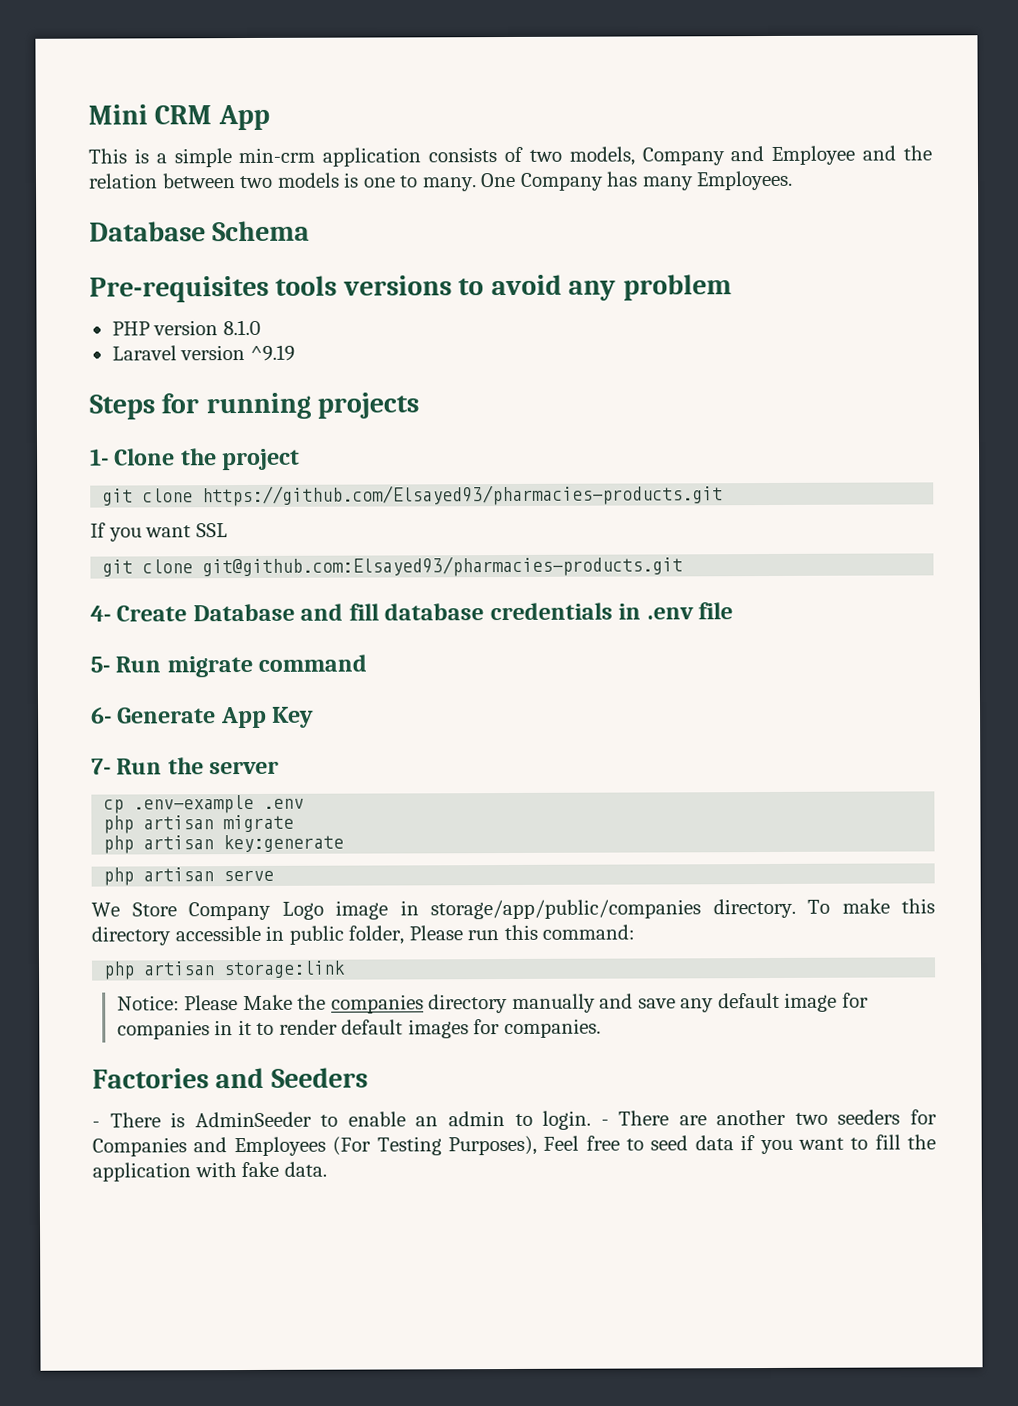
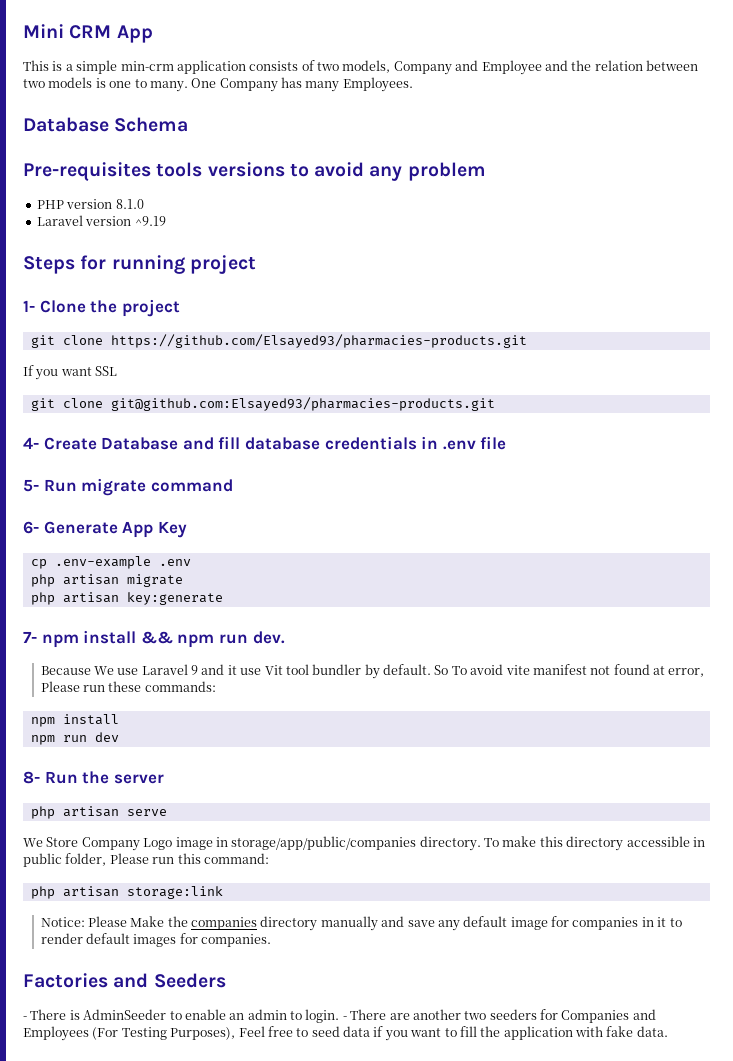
[317,392,420,419] projects -> [189,255,256,274] project
[91,757,280,775] // 7- Run the server -> (187, 529) none
(345, 843) none -> [23,630,285,648] [40,664,705,679] [40,681,216,692] [30,714,119,727] [30,732,119,745] [23,771,164,784] // 7- npm install && npm run dev. // Because We use Laravel 9 and it use Vit tool bundler by default. So To avoid vite manifest not found at error, Please run these commands: // npm install // npm run dev // 8- Run the server

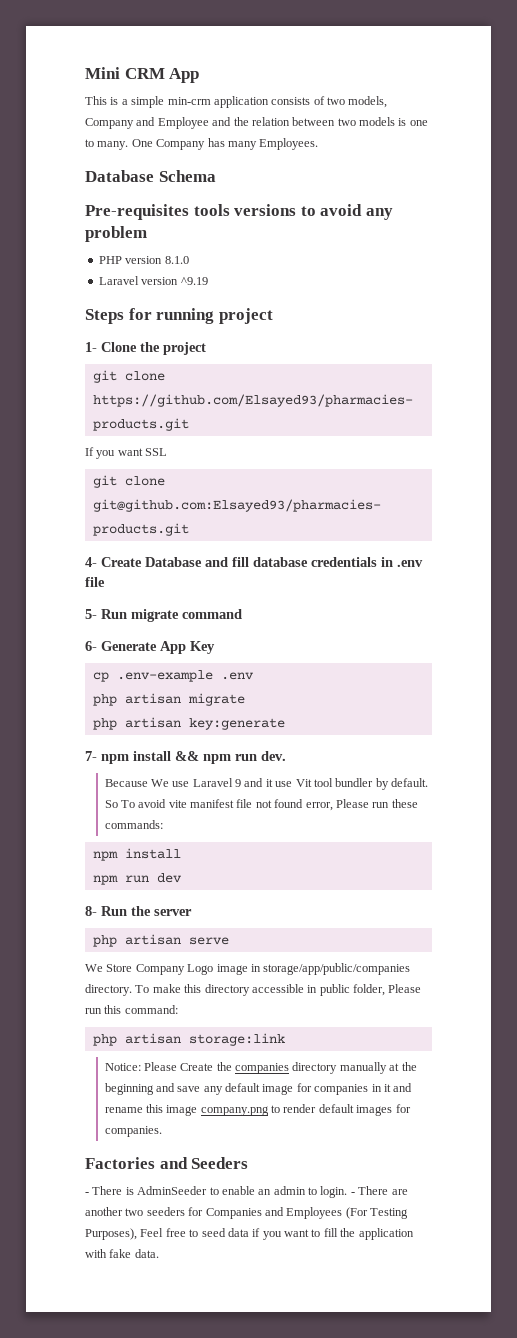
(587, 669) none -> [236,799,253,808] file
[653,666,666,675] at -> (304, 803) none
[130,916,165,927] Make -> [180,1063,214,1071] Create
(378, 923) none -> [389,1062,417,1071] [104,1083,154,1095] at the beginning
(667, 922) none -> [393,1083,413,1092] [104,1104,269,1116] and rename this image company.png

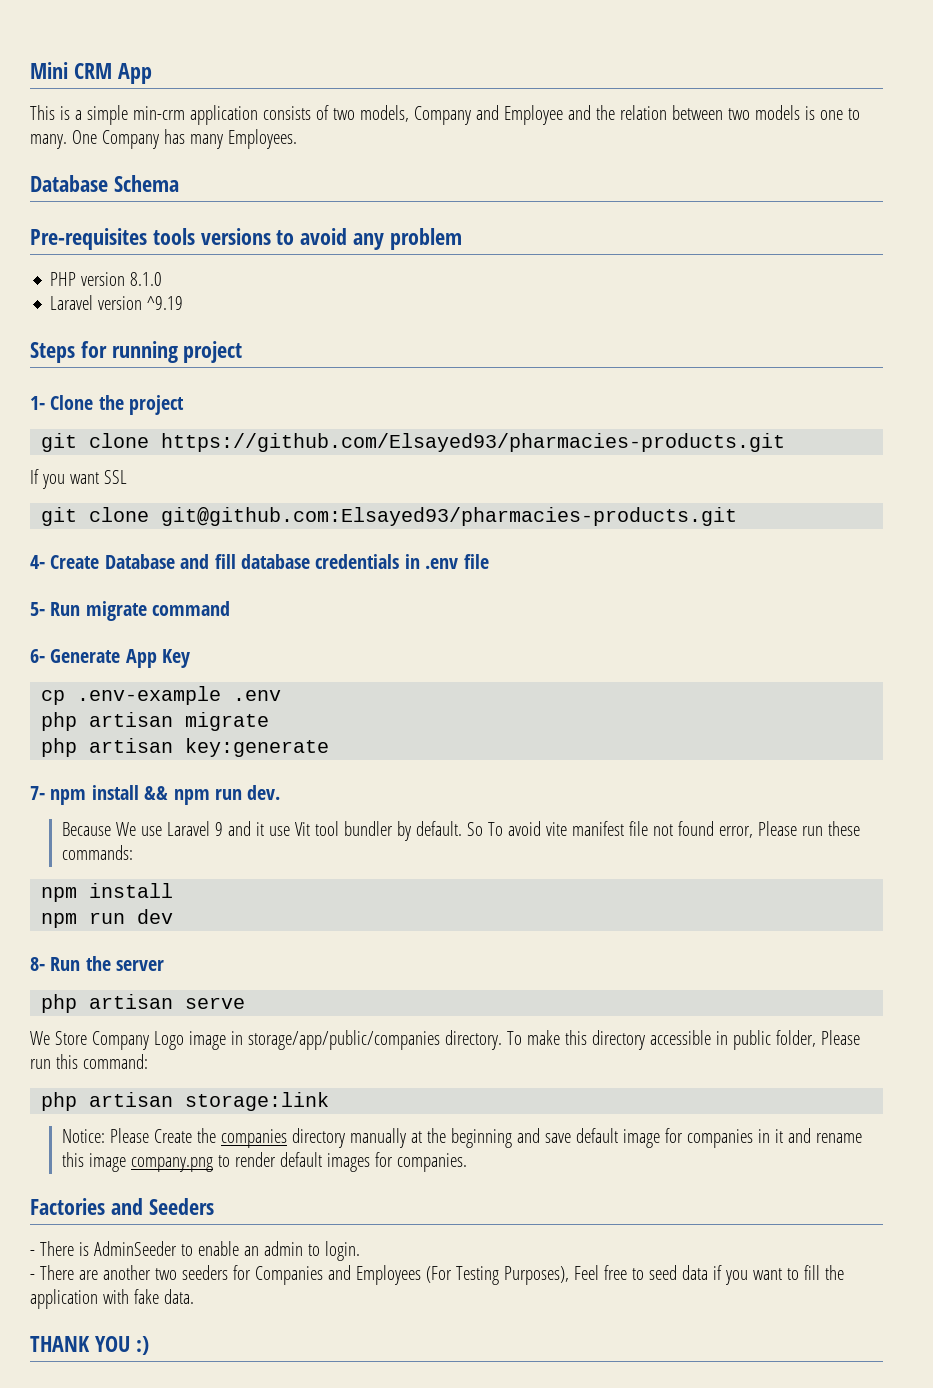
[203,1086,223,1095] any -> (572, 1138) none
(348, 1192) none -> (360, 1251) //
(159, 1253) none -> [30,1336,149,1355] // THANK YOU :)

